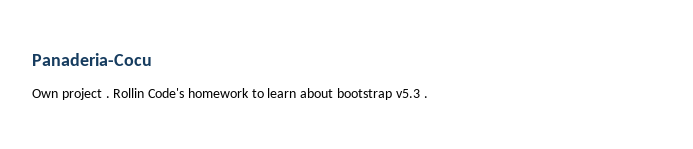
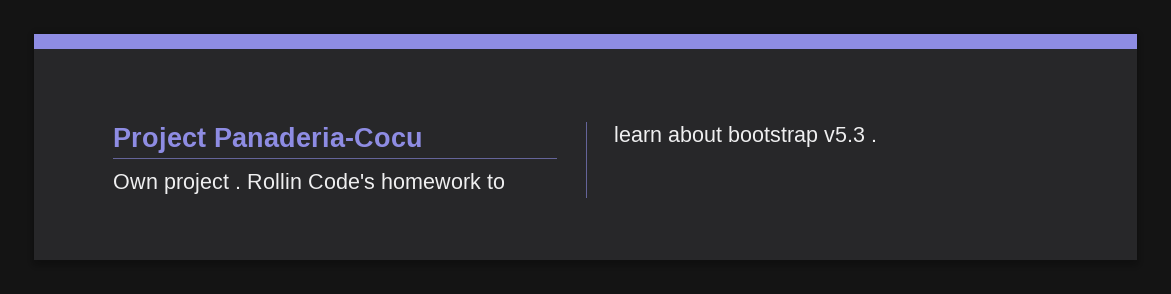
(32, 59) none -> [113,127,206,153] Project

